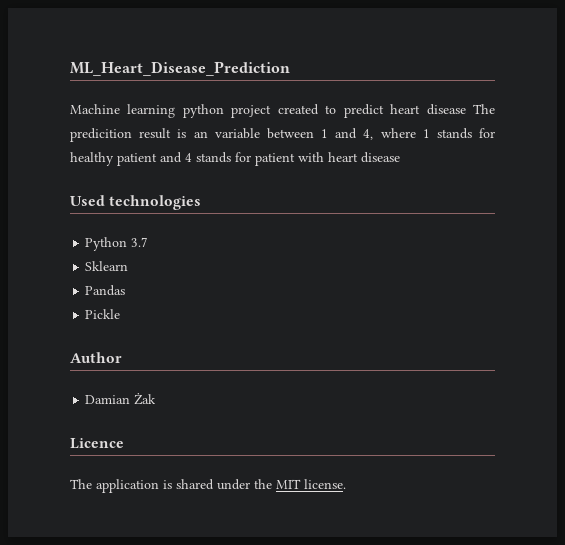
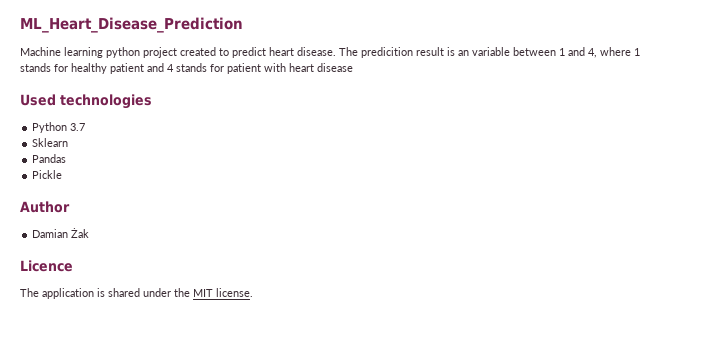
[426,104,466,115] disease -> [297,47,336,56] disease.

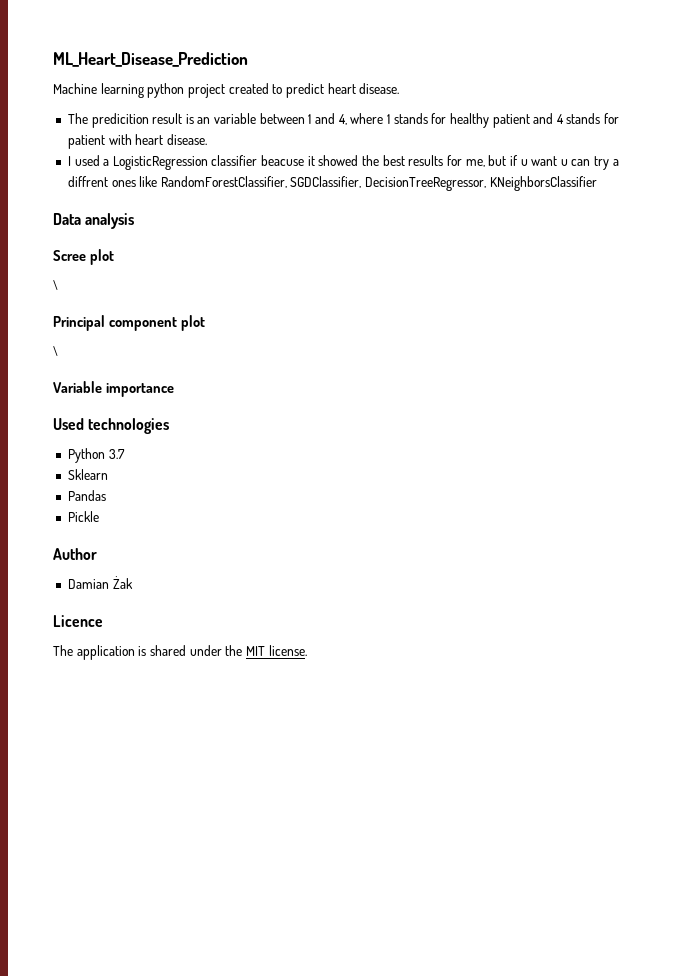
(336, 51) none -> (400, 88) //
[317,63,353,72] disease -> [166,134,207,145] [67,155,619,170] [67,176,597,191] [53,213,135,229] [53,249,114,265] [53,280,58,290] [53,315,205,331] [53,346,58,356] [53,381,174,397] disease. // I used a LogisticRegression classifier beacuse it showed the best results for me, but if u want u can try a diffrent ones like RandomForestClassifier, SGDClassifier, DecisionTreeRegressor, KNeighborsClassifier // Data analysis // Scree plot // \ // Principal component plot // \ // Variable importance

